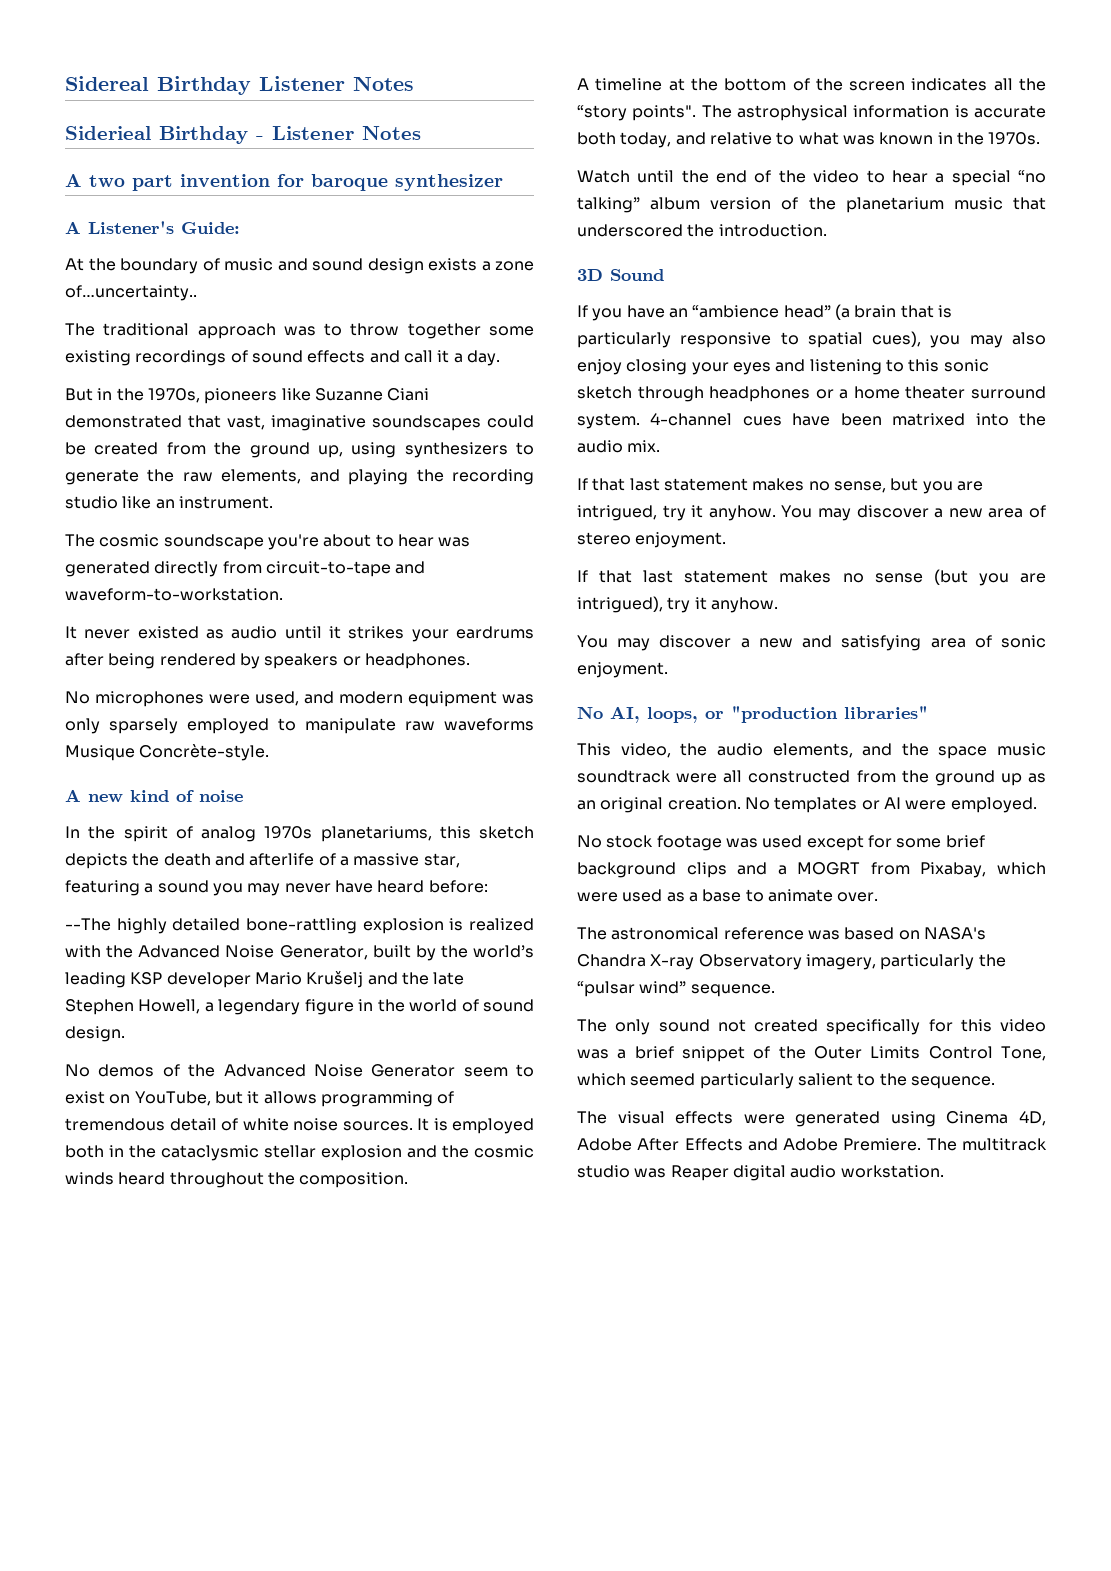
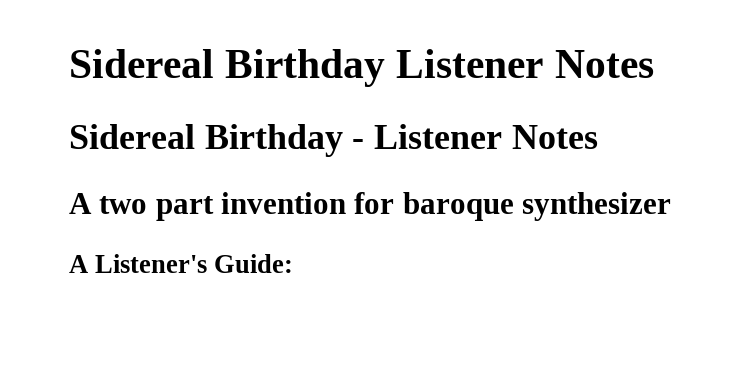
[65,126,151,140] Siderieal -> [69,124,195,149] Sidereal
[65,258,534,274] [65,285,197,301] [65,323,534,339] [65,350,500,366] [65,388,430,404] [65,415,534,431] [65,442,534,458] [65,469,534,485] [65,496,273,509] [65,534,471,550] [65,561,426,577] [65,588,283,601] [65,626,534,642] [65,653,470,669] [65,691,534,707] [65,718,534,734] [65,744,270,761] [65,789,243,802] [65,826,534,842] [65,853,460,869] [65,880,488,896] [65,918,534,934] [65,945,534,961] [65,971,465,988] [65,999,535,1015] [65,1026,125,1042] [65,1064,534,1077] [65,1091,455,1107] [65,1118,534,1134] [65,1145,534,1161] [65,1172,409,1188] [577,78,1046,91] [577,105,1046,121] [577,132,1041,148] [577,170,1046,186] [577,197,1046,213] [577,224,827,237] [577,269,664,281] [577,304,952,321] [577,331,1046,348] [577,359,989,375] [577,386,1046,402] [577,413,1046,429] [577,440,661,453] [577,478,983,494] [577,505,1046,521] [577,532,727,548] [577,569,1046,586] [577,596,778,613] [577,635,1046,651] [577,662,668,678] [577,706,928,723] [577,743,1046,759] [577,770,1046,786] [577,797,1037,813] [577,835,985,851] [577,862,1046,878] [577,889,879,902] [577,927,986,940] [577,954,1006,970] [577,981,775,997] [577,1019,1046,1035] [577,1046,1046,1062] [577,1073,995,1089] [577,1111,1046,1127] [577,1138,1047,1151] [577,1165,944,1181] // At the boundary of music and sound design exists a zone of…uncertainty.. // The traditional approach was to throw together some existing recordings of sound effects and call it a day. // But in the 1970s, pioneers like Suzanne Ciani demonstrated that vast, imaginative soundscapes could be created from the ground up, using synthesizers to generate the raw elements, and playing the recording studio like an instrument. // The cosmic soundscape you're about to hear was generated directly from circuit-to-tape and waveform-to-workstation. // It never existed as audio until it strikes your eardrums after being rendered by speakers or headphones. // No microphones were used, and modern equipment was only sparsely employed to manipulate raw waveforms Musique Concrète-style. // A new kind of noise // In the spirit of analog 1970s planetariums, this sketch depicts the death and afterlife of a massive star, featuring a sound you may never have heard before: // --The highly detailed bone-rattling explosion is realized with the Advanced Noise Generator, built by the world’s leading KSP developer Mario Krušelj and the late Stephen Howell, a legendary figure in the world of sound design. // No demos of the Advanced Noise Generator seem to exist on YouTube, but it allows programming of tremendous detail of white noise sources. It is employed both in the cataclysmic stellar explosion and the cosmic winds heard throughout the composition. // A timeline at the bottom of the screen indicates all the “story points". The astrophysical information is accurate both today, and relative to what was known in the 1970s. // Watch until the end of the video to hear a special “no talking” album version of the planetarium music that underscored the introduction. // 3D Sound // If you have an “ambience head” (a brain that is particularly responsive to spatial cues), you may also enjoy closing your eyes and listening to this sonic sketch through headphones or a home theater surround system. 4-channel cues have been matrixed into the audio mix. // If that last statement makes no sense, but you are intrigued, try it anyhow. You may discover a new area of stereo enjoyment. // If that last statement makes no sense (but you are intrigued), try it anyhow. // You may discover a new and satisfying area of sonic enjoyment. // No AI, loops, or "production libraries" // This video, the audio elements, and the space music soundtrack were all constructed from the ground up as an original creation. No templates or AI were employed. // No stock footage was used except for some brief background clips and a MOGRT from Pixabay, which were used as a base to animate over. // The astronomical reference was based on NASA's Chandra X-ray Observatory imagery, particularly the “pulsar wind” sequence. // The only sound not created specifically for this video was a brief snippet of the Outer Limits Control Tone, which seemed particularly salient to the sequence. // The visual effects were generated using Cinema 4D, Adobe After Effects and Adobe Premiere. The multitrack studio was Reaper digital audio workstation. -> (294, 263) none

